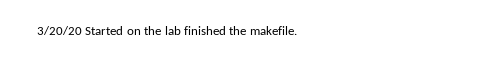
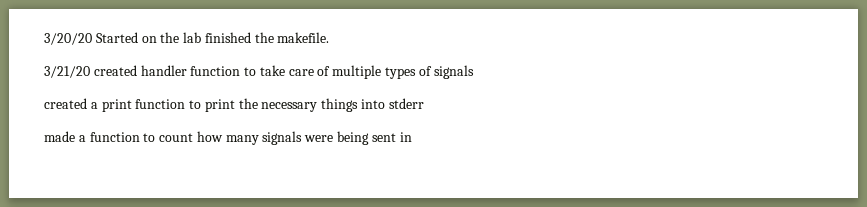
(297, 30) none -> [44,65,474,79] [44,98,424,112] [44,131,412,145] // 3/21/20 created handler function to take care of multiple types of signals // created a print function to print the necessary things into stderr // made a function to count how many signals were being sent in

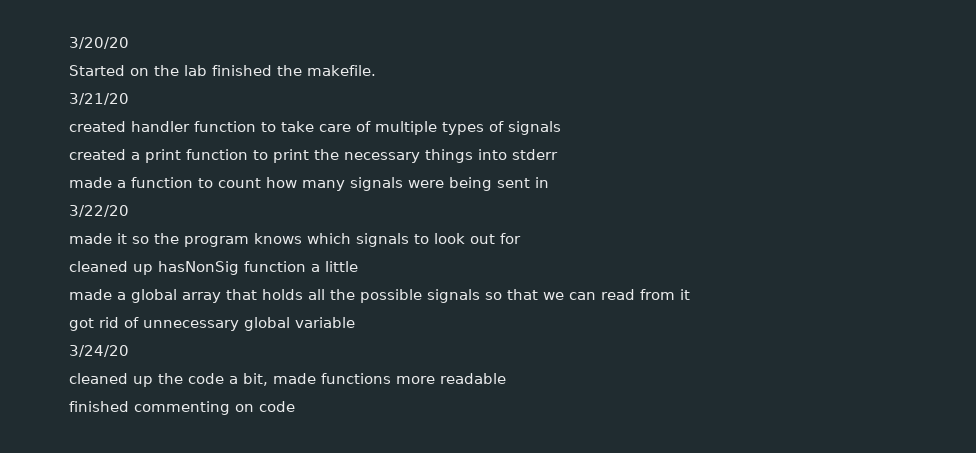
(92, 39) none -> (129, 43) //
(90, 72) none -> (129, 99) //
(412, 137) none -> [69,205,129,217] [69,233,521,247] [69,261,358,275] [69,289,690,303] [69,317,355,331] [69,345,129,357] [69,373,506,387] [69,401,295,415] // 3/22/20 // made it so the program knows which signals to look out for // cleaned up hasNonSig function a little // made a global array that holds all the possible signals so that we can read from it // got rid of unnecessary global variable // 3/24/20 // cleaned up the code a bit, made functions more readable // finished commenting on code

